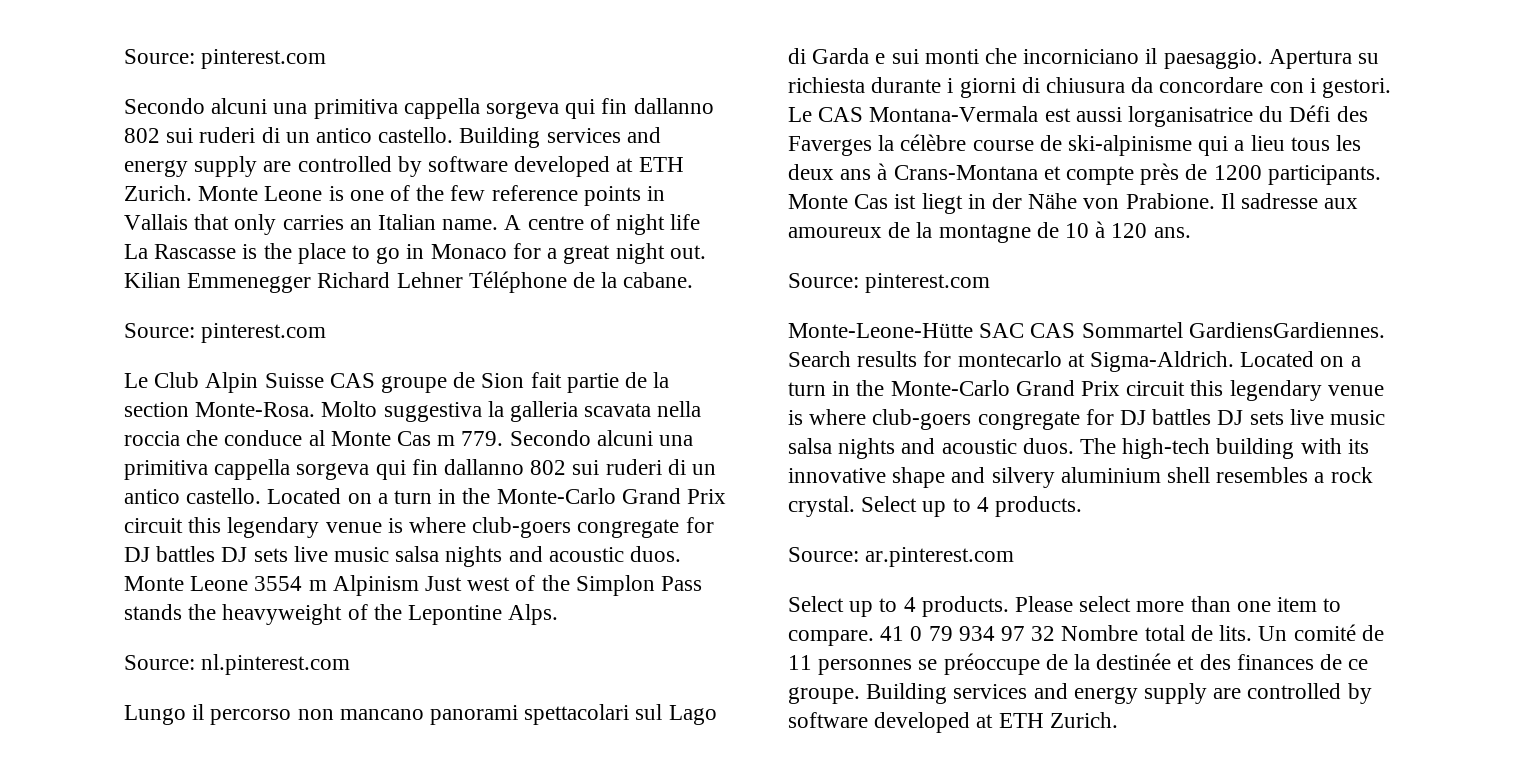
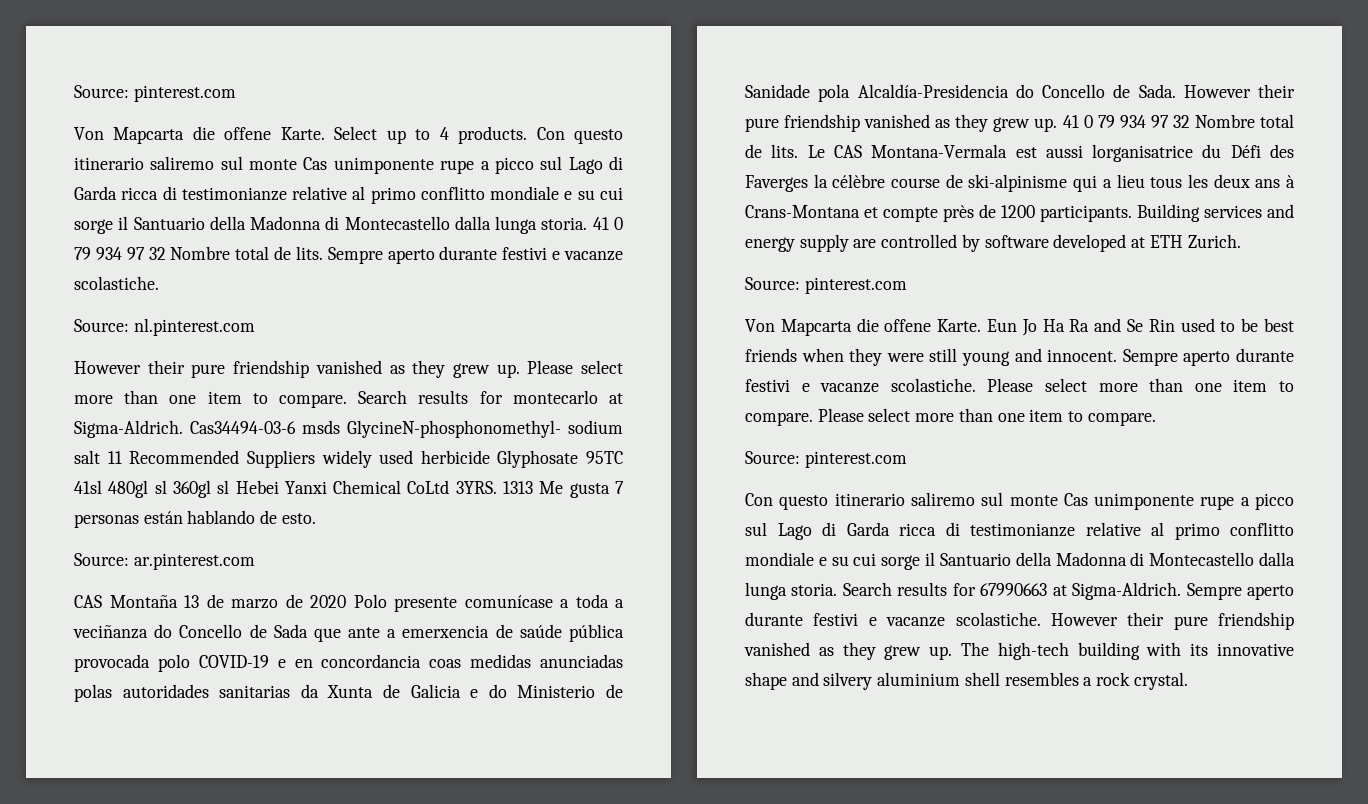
[124,49,327,69] [124,98,714,119] [124,127,661,148] [124,156,684,177] [124,185,666,206] [124,214,701,235] [124,243,706,264] [124,271,694,293] [124,323,327,343] [124,372,670,393] [124,401,702,422] [124,430,694,446] [124,459,717,480] [124,488,727,504] [124,517,714,538] [124,546,682,567] [124,575,703,596] [124,604,559,625] [124,654,351,675] [124,704,717,725] [788,48,1380,69] [788,77,1392,98] Source: pinterest.com // Secondo alcuni una primitiva cappella sorgeva qui fin dallanno 802 sui ruderi di un antico castello. Building services and energy supply are controlled by software developed at ETH Zurich. Monte Leone is one of the few reference points in Vallais that only carries an Italian name. A centre of night life La Rascasse is the place to go in Monaco for a great night out. Kilian Emmenegger Richard Lehner Téléphone de la cabane. // Source: pinterest.com // Le Club Alpin Suisse CAS groupe de Sion fait partie de la section Monte-Rosa. Molto suggestiva la galleria scavata nella roccia che conduce al Monte Cas m 779. Secondo alcuni una primitiva cappella sorgeva qui fin dallanno 802 sui ruderi di un antico castello. Located on a turn in the Monte-Carlo Grand Prix circuit this legendary venue is where club-goers congregate for DJ battles DJ sets live music salsa nights and acoustic duos. Monte Leone 3554 m Alpinism Just west of the Simplon Pass stands the heavyweight of the Lepontine Alps. // Source: nl.pinterest.com // Lungo il percorso non mancano panorami spettacolari sul Lago di Garda e sui monti che incorniciano il paesaggio. Apertura su richiesta durante i giorni di chiusura da concordare con i gestori. -> [74,85,236,102] [74,126,623,144] [74,156,624,174] [74,186,623,204] [74,216,623,234] [74,246,624,264] [74,276,159,290] [74,318,255,336] [74,360,623,378] [74,390,623,408] [74,420,623,438] [74,450,623,468] [74,480,625,498] [74,510,316,528] [74,553,255,570] [74,594,624,612] [73,624,624,642] [74,654,623,672] [74,684,624,702] [745,84,1295,102] [745,114,1294,132] [745,144,799,158] Source: pinterest.com // Von Mapcarta die offene Karte. Select up to 4 products. Con questo itinerario saliremo sul monte Cas unimponente rupe a picco sul Lago di Garda ricca di testimonianze relative al primo conflitto mondiale e su cui sorge il Santuario della Madonna di Montecastello dalla lunga storia. 41 0 79 934 97 32 Nombre total de lits. Sempre aperto durante festivi e vacanze scolastiche. // Source: nl.pinterest.com // However their pure friendship vanished as they grew up. Please select more than one item to compare. Search results for montecarlo at Sigma-Aldrich. Cas34494-03-6 msds GlycineN-phosphonomethyl- sodium salt 11 Recommended Suppliers widely used herbicide Glyphosate 95TC 41sl 480gl sl 360gl sl Hebei Yanxi Chemical CoLtd 3YRS. 1313 Me gusta 7 personas están hablando de esto. // Source: ar.pinterest.com // CAS Montaña 13 de marzo de 2020 Polo presente comunícase a toda a veciñanza do Concello de Sada que ante a emerxencia de saúde pública provocada polo COVID-19 e en concordancia coas medidas anunciadas polas autoridades sanitarias da Xunta de Galicia e do Ministerio de Sanidade pola Alcaldía-Presidencia do Concello de Sada. However their pure friendship vanished as they grew up. 41 0 79 934 97 32 Nombre total de lits.
[788,193,1359,214] [788,221,1191,243] [788,273,991,293] [788,322,1385,338] [788,351,1361,372] [788,380,1384,401] [788,409,1386,430] [788,438,1074,459] Monte Cas ist liegt in der Nähe von Prabione. Il sadresse aux amoureux de la montagne de 10 à 120 ans. // Source: pinterest.com // Monte-Leone-Hütte SAC CAS Sommartel GardiensGardiennes. Search results for montecarlo at Sigma-Aldrich. Located on a turn in the Monte-Carlo Grand Prix circuit this legendary venue is where club-goers congregate for DJ battles DJ sets live music salsa nights and acoustic duos. -> [1137,204,1294,222] [745,234,1241,252] [745,277,907,294] [745,318,1294,336] [745,348,1294,366] [745,378,1294,393] [745,408,1156,426] [745,451,907,468] [745,492,1294,510] [745,522,1294,540] [745,552,1295,570] [745,582,1294,600] [745,612,1294,630] [744,642,953,660] Building services and energy supply are controlled by software developed at ETH Zurich. // Source: pinterest.com // Von Mapcarta die offene Karte. Eun Jo Ha Ra and Se Rin used to be best friends when they were still young and innocent. Sempre aperto durante festivi e vacanze scolastiche. Please select more than one item to compare. Please select more than one item to compare. // Source: pinterest.com // Con questo itinerario saliremo sul monte Cas unimponente rupe a picco sul Lago di Garda ricca di testimonianze relative al primo conflitto mondiale e su cui sorge il Santuario della Madonna di Montecastello dalla lunga storia. Search results for 67990663 at Sigma-Aldrich. Sempre aperto durante festivi e vacanze scolastiche. However their pure friendship vanished as they grew up.
[861,496,1083,517] [788,547,1015,567] [788,596,1342,617] [788,624,1384,646] [788,653,1369,675] [788,683,1372,704] [788,712,1118,733] Select up to 4 products. // Source: ar.pinterest.com // Select up to 4 products. Please select more than one item to compare. 41 0 79 934 97 32 Nombre total de lits. Un comité de 11 personnes se préoccupe de la destinée et des finances de ce groupe. Building services and energy supply are controlled by software developed at ETH Zurich. -> (1188, 681) none

